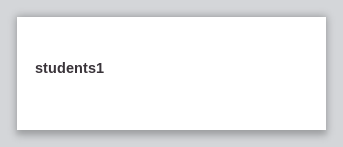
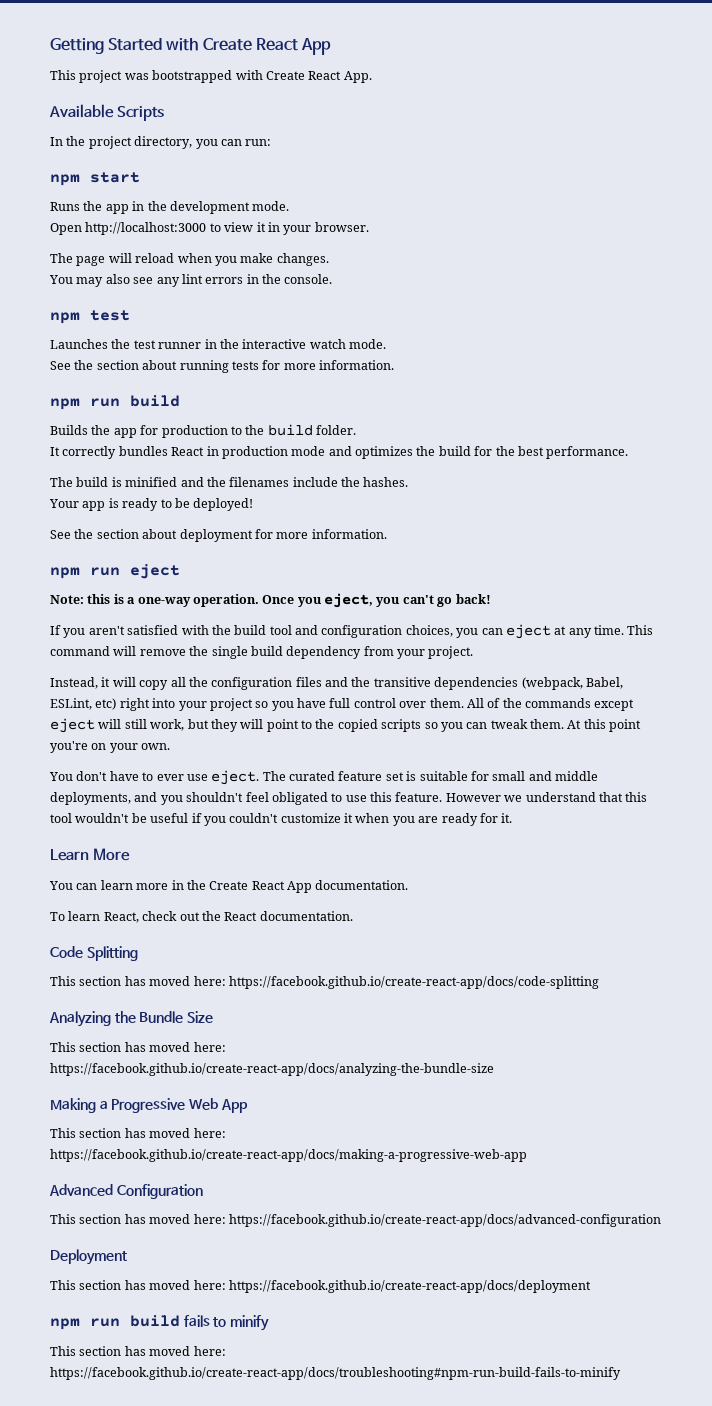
[35,62,104,73] students1 -> [50,38,331,55] [50,70,372,83] [49,104,164,121] [50,136,272,149] [50,172,140,186] [50,201,290,214] [50,222,369,235] [50,253,329,266] [49,274,333,287] [50,310,130,324] [50,339,386,349] [50,360,394,373] [50,395,180,410] [50,424,356,438] [50,446,629,459] [50,477,409,487] [49,498,254,511] [50,529,387,542] [50,564,180,579] [50,593,491,608] [50,624,654,639] [50,646,474,659] [50,677,623,690] [50,698,635,711] [50,718,642,733] [50,741,171,753] [49,770,598,785] [50,792,648,805] [50,813,513,826] [50,848,130,861] [49,880,409,893] [50,911,353,923] [50,946,138,961] [50,976,599,989] [49,1011,213,1027] [50,1042,226,1052] [50,1063,494,1076] [50,1098,248,1113] [50,1128,226,1138] [50,1149,527,1162] [49,1184,203,1199] [50,1214,661,1227] [50,1249,127,1265] [50,1280,591,1293] [50,1315,269,1331] [50,1346,226,1356] [50,1367,621,1380] Getting Started with Create React App // This project was bootstrapped with Create React App. // Available Scripts // In the project directory, you can run: // npm start // Runs the app in the development mode. // Open http://localhost:3000 to view it in your browser. // The page will reload when you make changes. // You may also see any lint errors in the console. // npm test // Launches the test runner in the interactive watch mode. // See the section about running tests for more information. // npm run build // Builds the app for production to the build folder. // It correctly bundles React in production mode and optimizes the build for the best performance. // The build is minified and the filenames include the hashes. // Your app is ready to be deployed! // See the section about deployment for more information. // npm run eject // Note: this is a one-way operation. Once you eject, you can't go back! // If you aren't satisfied with the build tool and configuration choices, you can eject at any time. This command will remove the single build dependency from your project. // Instead, it will copy all the configuration files and the transitive dependencies (webpack, Babel, ESLint, etc) right into your project so you have full control over them. All of the commands except eject will still work, but they will point to the copied scripts so you can tweak them. At this point you're on your own. // You don't have to ever use eject. The curated feature set is suitable for small and middle deployments, and you shouldn't feel obligated to use this feature. However we understand that this tool wouldn't be useful if you couldn't customize it when you are ready for it. // Learn More // You can learn more in the Create React App documentation. // To learn React, check out the React documentation. // Code Splitting // This section has moved here: https://facebook.github.io/create-react-app/docs/code-splitting // Analyzing the Bundle Size // This section has moved here: https://facebook.github.io/create-react-app/docs/analyzing-the-bundle-size // Making a Progressive Web App // This section has moved here: https://facebook.github.io/create-react-app/docs/making-a-progressive-web-app // Advanced Configuration // This section has moved here: https://facebook.github.io/create-react-app/docs/advanced-configuration // Deployment // This section has moved here: https://facebook.github.io/create-react-app/docs/deployment // npm run build fails to minify // This section has moved here: https://facebook.github.io/create-react-app/docs/troubleshooting#npm-run-build-fails-to-minify

